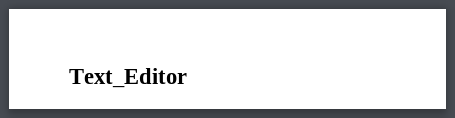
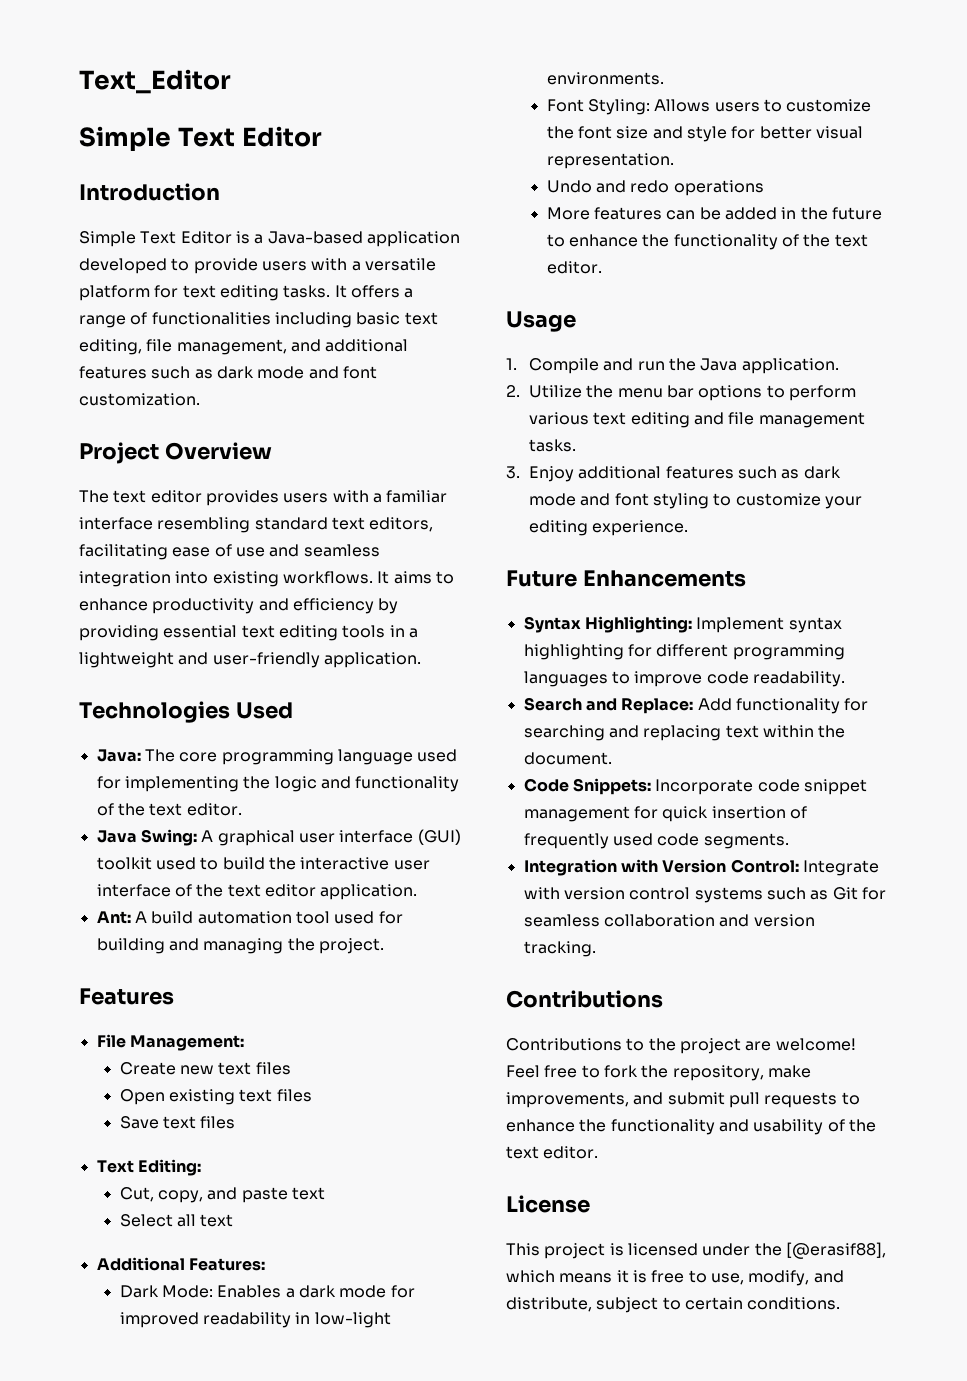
(187, 78) none -> [79,126,322,151] [79,183,220,201] [79,231,460,247] [79,258,436,274] [79,285,414,301] [79,312,438,328] [79,339,409,355] [79,366,377,379] [79,393,200,406] [79,442,272,464] [79,490,448,506] [79,517,434,533] [79,544,380,560] [79,571,454,587] [79,598,399,614] [79,625,418,641] [79,652,421,668] [79,701,293,723] [96,749,458,765] [96,776,460,792] [96,803,242,816] [96,829,461,846] [96,857,430,870] [96,884,418,900] [96,911,403,924] [96,938,384,954] [79,988,174,1005] [96,1034,244,1051] [119,1062,291,1075] [119,1089,312,1105] [119,1116,236,1129] [96,1159,201,1176] [119,1187,325,1203] [119,1214,234,1227] [96,1257,265,1271] [119,1285,415,1298] [119,1312,391,1328] [546,72,664,85] [546,99,872,115] [546,126,863,142] [546,153,674,169] [546,180,764,196] [546,207,882,220] [546,234,868,250] [546,261,602,274] [506,311,576,332] [506,358,839,374] [506,385,856,401] [529,412,865,428] [529,439,577,452] [506,466,841,482] [529,493,862,509] [529,520,689,536] [506,570,746,587] [523,616,842,633] [523,644,845,660] [523,671,845,687] [523,697,869,714] [523,725,846,741] [523,752,612,765] [523,778,867,795] [523,806,807,822] [523,833,789,849] [523,859,879,876] [523,887,886,903] [523,914,815,927] [523,941,596,957] [506,990,663,1008] [506,1038,856,1054] [506,1065,811,1081] [506,1092,860,1108] [506,1119,876,1135] [506,1146,599,1159] [506,1195,590,1213] [506,1242,886,1259] [506,1270,844,1286] [506,1297,841,1313] // Simple Text Editor // Introduction // Simple Text Editor is a Java-based application developed to provide users with a versatile platform for text editing tasks. It offers a range of functionalities including basic text editing, file management, and additional features such as dark mode and font customization. // Project Overview // The text editor provides users with a familiar interface resembling standard text editors, facilitating ease of use and seamless integration into existing workflows. It aims to enhance productivity and efficiency by providing essential text editing tools in a lightweight and user-friendly application. // Technologies Used // Java: The core programming language used for implementing the logic and functionality of the text editor. // Java Swing: A graphical user interface (GUI) toolkit used to build the interactive user interface of the text editor application. // Ant: A build automation tool used for building and managing the project. // Features // File Management: // Create new text files // Open existing text files // Save text files // Text Editing: // Cut, copy, and paste text // Select all text // Additional Features: // Dark Mode: Enables a dark mode for improved readability in low-light environments. // Font Styling: Allows users to customize the font size and style for better visual representation. // Undo and redo operations // More features can be added in the future to enhance the functionality of the text editor. // Usage // 1. Compile and run the Java application. // 2. Utilize the menu bar options to perform various text editing and file management tasks. // 3. Enjoy additional features such as dark mode and font styling to customize your editing experience. // Future Enhancements // Syntax Highlighting: Implement syntax highlighting for different programming languages to improve code readability. // Search and Replace: Add functionality for searching and replacing text within the document. // Code Snippets: Incorporate code snippet management for quick insertion of frequently used code segments. // Integration with Version Control: Integrate with version control systems such as Git for seamless collaboration and version tracking. // Contributions // Contributions to the project are welcome! Feel free to fork the repository, make improvements, and submit pull requests to enhance the functionality and usability of the text editor. // License // This project is licensed under the [@erasif88], which means it is free to use, modify, and distribute, subject to certain conditions.

